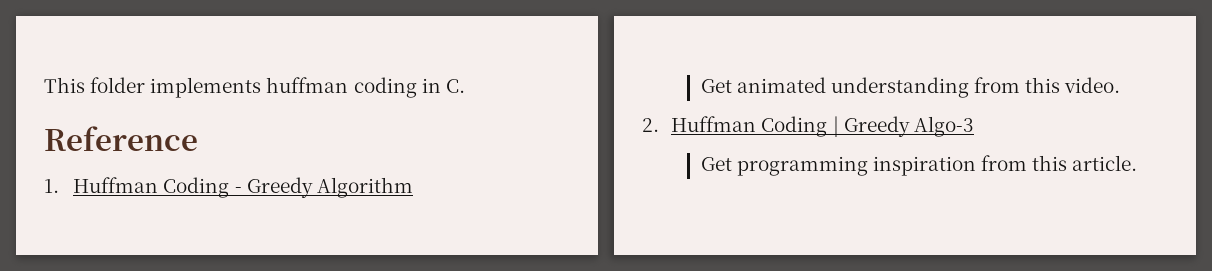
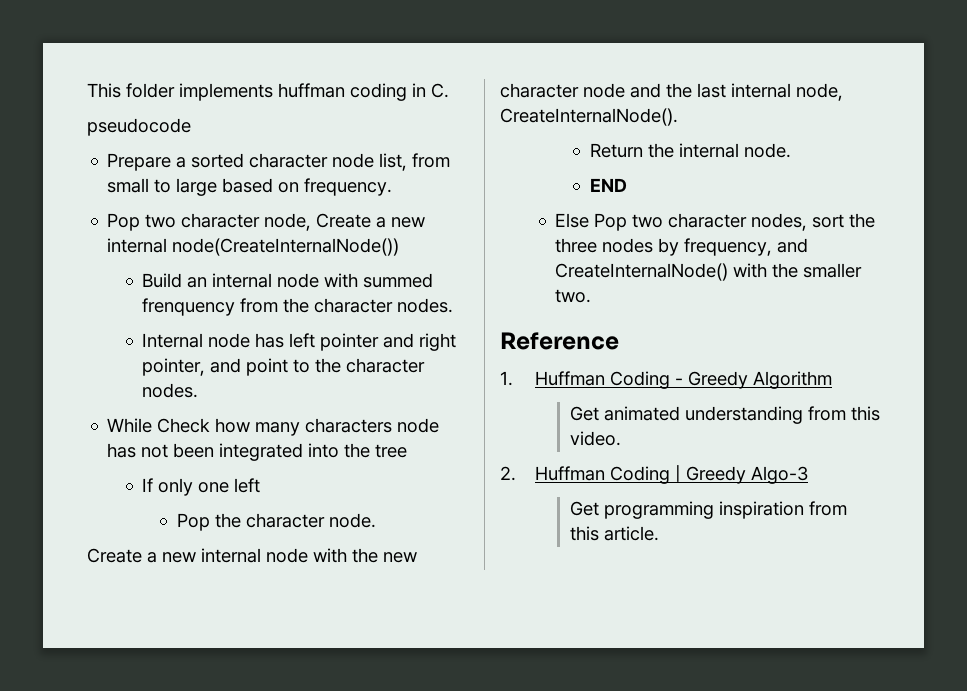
(465, 86) none -> [87,118,191,136] [107,153,451,171] [107,178,393,196] [107,213,426,231] [107,238,400,256] [142,273,434,288] [142,298,454,316] [142,333,457,351] [142,358,426,376] [142,383,199,398] [107,418,440,436] [107,443,408,461] [142,478,261,496] [177,513,377,531] [87,548,417,563] [500,83,843,101] [500,108,678,126] [590,143,792,158] [590,178,628,192] [555,213,876,231] [555,238,809,256] [555,263,863,281] [555,289,592,303] // pseudocode // Prepare a sorted character node list, from small to large based on frequency. // Pop two character node, Create a new internal node(CreateInternalNode()) // Build an internal node with summed frenquency from the character nodes. // Internal node has left pointer and right pointer, and point to the character nodes. // While Check how many characters node has not been integrated into the tree // If only one left // Pop the character node. // Create a new internal node with the new character node and the last internal node, CreateInternalNode(). // Return the internal node. // END // Else Pop two character nodes, sort the three nodes by frequency, and CreateInternalNode() with the smaller two.

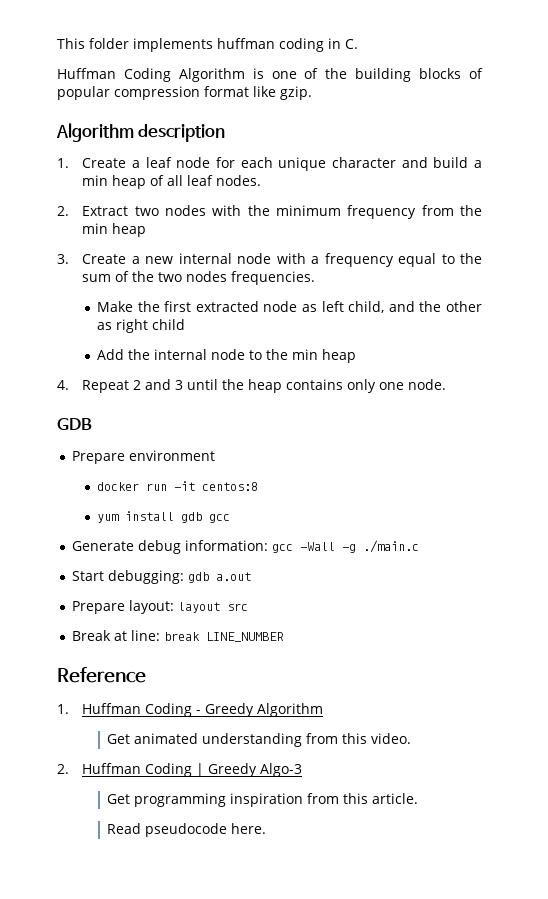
[87,118,191,136] [107,153,451,171] [107,178,393,196] [107,213,426,231] [107,238,400,256] [142,273,434,288] [142,298,454,316] [142,333,457,351] [142,358,426,376] [142,383,199,398] [107,418,440,436] [107,443,408,461] [142,478,261,496] [177,513,377,531] pseudocode // Prepare a sorted character node list, from small to large based on frequency. // Pop two character node, Create a new internal node(CreateInternalNode()) // Build an internal node with summed frenquency from the character nodes. // Internal node has left pointer and right pointer, and point to the character nodes. // While Check how many characters node has not been integrated into the tree // If only one left // Pop the character node. // -> [57,68,484,82] [57,86,312,100] [56,123,226,142] [57,157,483,171] [82,175,262,189] [57,205,482,219] [82,223,147,237] [57,254,69,264] Huffman Coding Algorithm is one of the building blocks of popular compression format like gzip. // Algorithm description // 1. Create a leaf node for each unique character and build a min heap of all leaf nodes. // 2. Extract two nodes with the minimum frequency from the min heap // 3.
[352,548,417,563] [500,83,843,101] [500,108,678,126] [590,143,792,158] [590,178,628,192] [555,213,876,231] [555,238,809,256] [555,263,863,281] [555,289,592,303] the new character node and the last internal node, CreateInternalNode(). // Return the internal node. // END // Else Pop two character nodes, sort the three nodes by frequency, and CreateInternalNode() with the smaller two. -> [311,253,482,267] [82,271,316,285] [97,301,482,313] [97,319,186,333] [97,349,357,363] [57,379,447,393] [57,418,92,430] [71,450,215,464] [97,481,259,491] [97,511,231,523] [71,540,419,554] [71,570,251,584] [71,600,248,614] [71,630,284,642] a frequency equal to the sum of the two nodes frequencies. // Make the first extracted node as left child, and the other as right child // Add the internal node to the min heap // 4. Repeat 2 and 3 until the heap contains only one node. // GDB // Prepare environment // docker run -it centos:8 // yum install gdb gcc // Generate debug information: gcc -Wall -g ./main.c // Start debugging: gdb a.out // Prepare layout: layout src // Break at line: break LINE_NUMBER
(659, 533) none -> [107,823,267,837] // Read pseudocode here.

